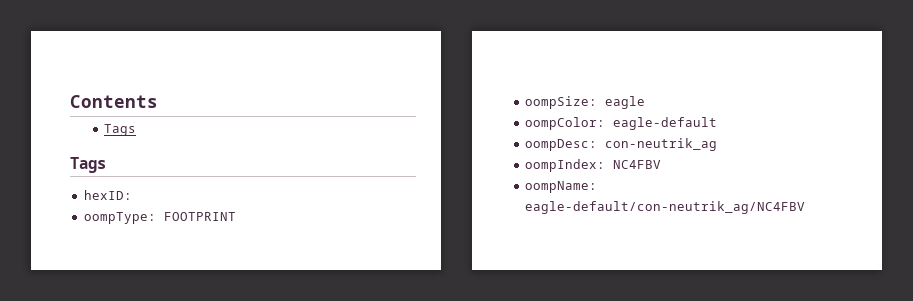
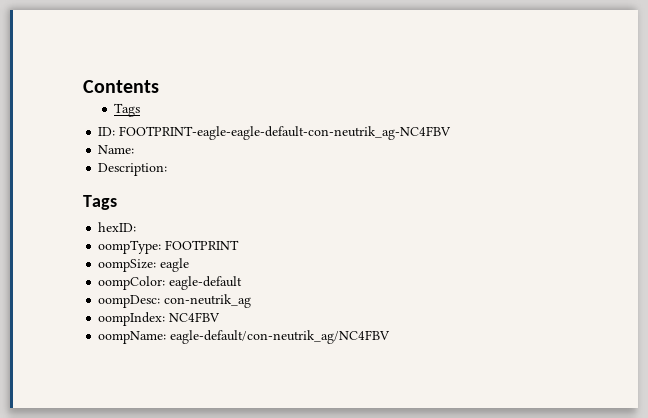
(137, 130) none -> [98,126,452,140] [98,145,135,154] [98,163,168,176] // ID: FOOTPRINT-eagle-eagle-default-con-neutrik_ag-NC4FBV // Name: // Description:

